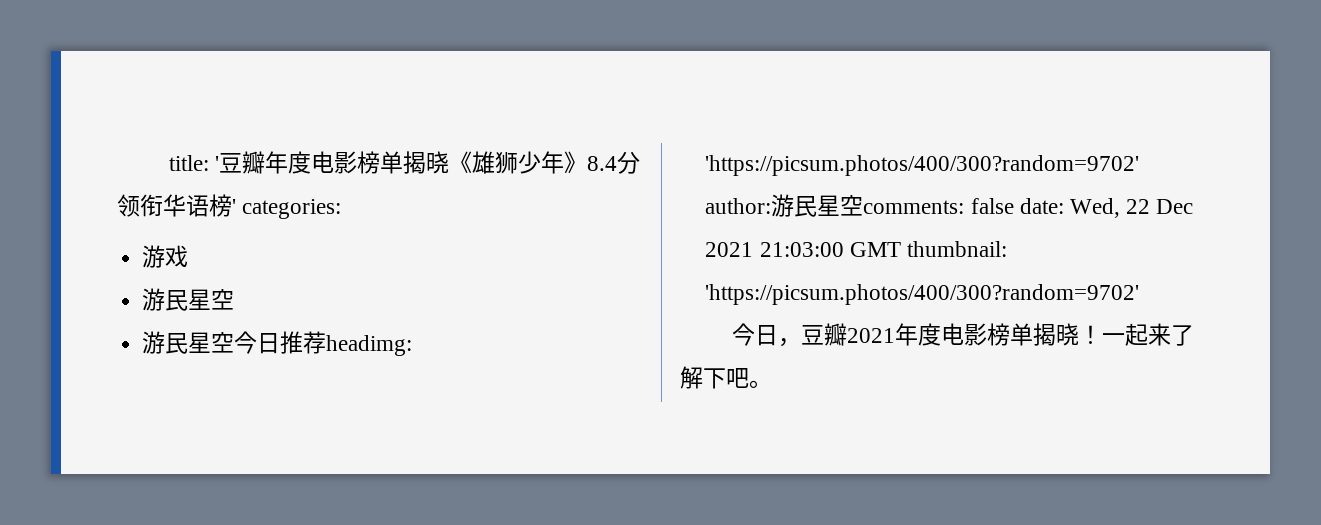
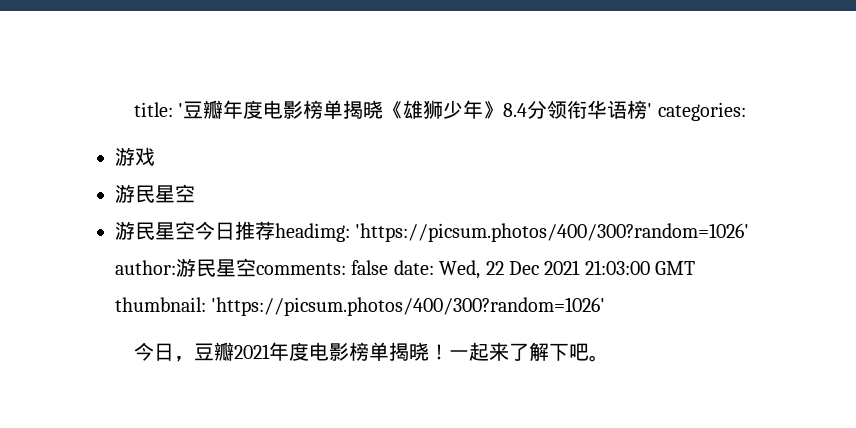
[705,155,1140,176] 'https://picsum.photos/400/300?random=9702' -> [355,223,750,242] 'https://picsum.photos/400/300?random=1026'
[705,284,1140,305] 'https://picsum.photos/400/300?random=9702' -> [211,297,606,316] 'https://picsum.photos/400/300?random=1026'

